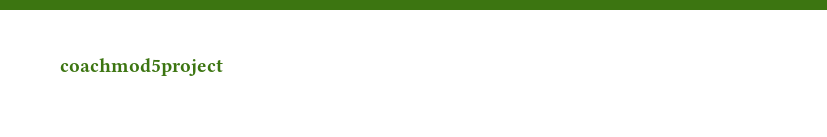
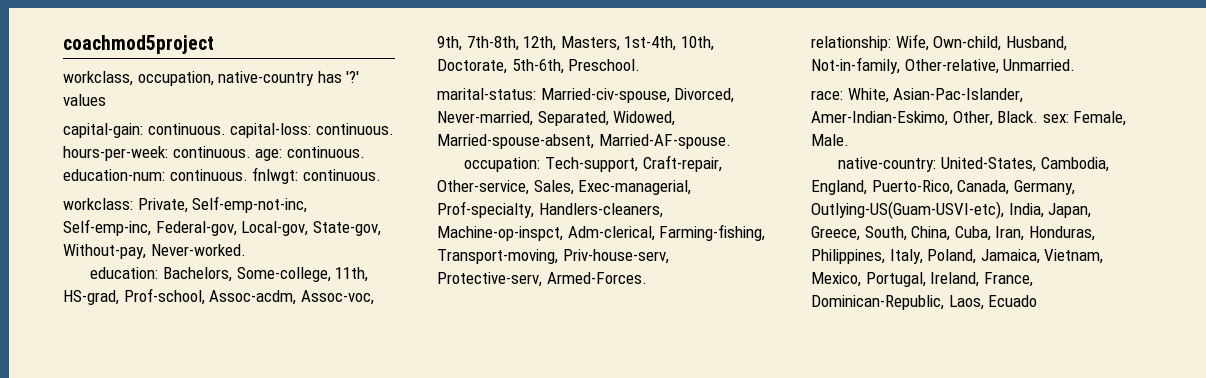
(223, 67) none -> [63,71,360,86] [63,94,106,106] [63,123,394,138] [63,146,365,161] [63,167,381,184] [63,196,308,213] [63,219,381,236] [63,244,246,259] [90,267,369,282] [63,288,374,305] [437,36,714,51] [437,59,641,74] [437,88,735,103] [437,111,676,126] [437,134,731,149] [464,155,722,172] [437,180,692,195] [437,201,663,218] [437,224,766,241] [437,249,669,264] [437,272,647,287] [811,34,1067,51] [811,57,1076,74] [811,88,1024,103] [811,111,1127,126] [811,134,849,146] [838,157,1109,172] [811,180,1075,195] [811,201,1092,219] [811,226,1095,241] [811,249,1104,264] [811,272,1033,287] [811,295,1038,310] // workclass, occupation, native-country has '?' values // capital-gain: continuous. capital-loss: continuous. hours-per-week: continuous. age: continuous. education-num: continuous. fnlwgt: continuous. // workclass: Private, Self-emp-not-inc, Self-emp-inc, Federal-gov, Local-gov, State-gov, Without-pay, Never-worked. // education: Bachelors, Some-college, 11th, HS-grad, Prof-school, Assoc-acdm, Assoc-voc, 9th, 7th-8th, 12th, Masters, 1st-4th, 10th, Doctorate, 5th-6th, Preschool. // marital-status: Married-civ-spouse, Divorced, Never-married, Separated, Widowed, Married-spouse-absent, Married-AF-spouse. // occupation: Tech-support, Craft-repair, Other-service, Sales, Exec-managerial, Prof-specialty, Handlers-cleaners, Machine-op-inspct, Adm-clerical, Farming-fishing, Transport-moving, Priv-house-serv, Protective-serv, Armed-Forces. // relationship: Wife, Own-child, Husband, Not-in-family, Other-relative, Unmarried. // race: White, Asian-Pac-Islander, Amer-Indian-Eskimo, Other, Black. sex: Female, Male. // native-country: United-States, Cambodia, England, Puerto-Rico, Canada, Germany, Outlying-US(Guam-USVI-etc), India, Japan, Greece, South, China, Cuba, Iran, Honduras, Philippines, Italy, Poland, Jamaica, Vietnam, Mexico, Portugal, Ireland, France, Dominican-Republic, Laos, Ecuado

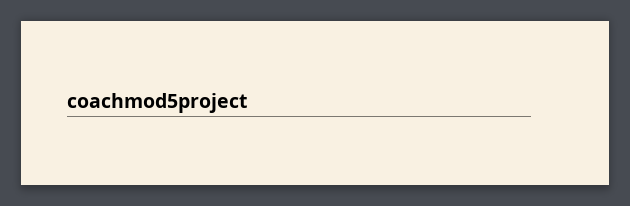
[63,71,360,86] [63,94,106,106] [63,123,394,138] [63,146,365,161] [63,167,381,184] [63,196,308,213] [63,219,381,236] [63,244,246,259] [90,267,369,282] [63,288,374,305] [437,36,714,51] [437,59,641,74] [437,88,735,103] [437,111,676,126] [437,134,731,149] [464,155,722,172] [437,180,692,195] [437,201,663,218] [437,224,766,241] [437,249,669,264] [437,272,647,287] [811,34,1067,51] [811,57,1076,74] [811,88,1024,103] [811,111,1127,126] [811,134,849,146] [838,157,1109,172] [811,180,1075,195] [811,201,1092,219] [811,226,1095,241] [811,249,1104,264] [811,272,1033,287] [811,295,1038,310] // workclass, occupation, native-country has '?' values // capital-gain: continuous. capital-loss: continuous. hours-per-week: continuous. age: continuous. education-num: continuous. fnlwgt: continuous. // workclass: Private, Self-emp-not-inc, Self-emp-inc, Federal-gov, Local-gov, State-gov, Without-pay, Never-worked. // education: Bachelors, Some-college, 11th, HS-grad, Prof-school, Assoc-acdm, Assoc-voc, 9th, 7th-8th, 12th, Masters, 1st-4th, 10th, Doctorate, 5th-6th, Preschool. // marital-status: Married-civ-spouse, Divorced, Never-married, Separated, Widowed, Married-spouse-absent, Married-AF-spouse. // occupation: Tech-support, Craft-repair, Other-service, Sales, Exec-managerial, Prof-specialty, Handlers-cleaners, Machine-op-inspct, Adm-clerical, Farming-fishing, Transport-moving, Priv-house-serv, Protective-serv, Armed-Forces. // relationship: Wife, Own-child, Husband, Not-in-family, Other-relative, Unmarried. // race: White, Asian-Pac-Islander, Amer-Indian-Eskimo, Other, Black. sex: Female, Male. // native-country: United-States, Cambodia, England, Puerto-Rico, Canada, Germany, Outlying-US(Guam-USVI-etc), India, Japan, Greece, South, China, Cuba, Iran, Honduras, Philippines, Italy, Poland, Jamaica, Vietnam, Mexico, Portugal, Ireland, France, Dominican-Republic, Laos, Ecuado -> (247, 103) none

